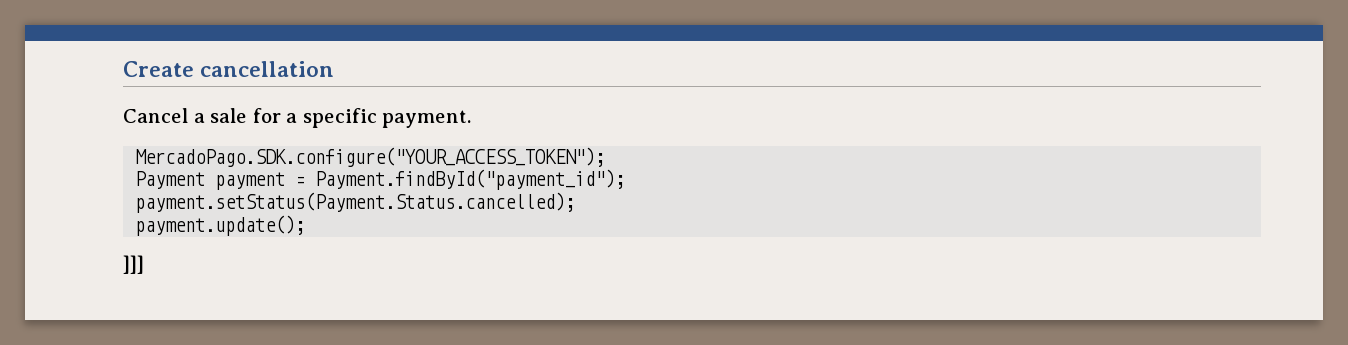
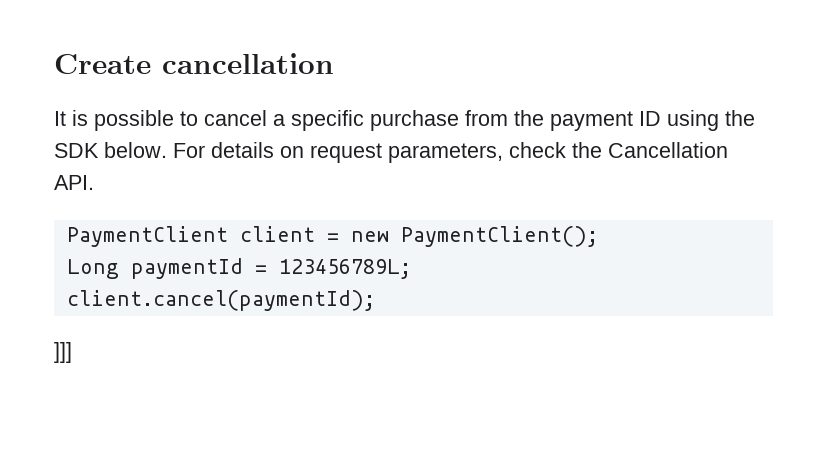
[123,108,472,128] [135,147,606,167] [135,169,626,190] [135,192,576,213] [135,215,306,236] Cancel a sale for a specific payment. // MercadoPago.SDK.configure("YOUR_ACCESS_TOKEN"); // Payment payment = Payment.findById("payment_id"); // payment.setStatus(Payment.Status.cancelled); // payment.update(); -> [54,110,755,131] [54,142,728,163] [54,175,94,190] [66,226,598,247] [66,258,411,279] [66,290,375,311] It is possible to cancel a specific purchase from the payment ID using the SDK below. For details on request parameters, check the Cancellation API. // PaymentClient client = new PaymentClient(); // Long paymentId = 123456789L; // client.cancel(paymentId);

